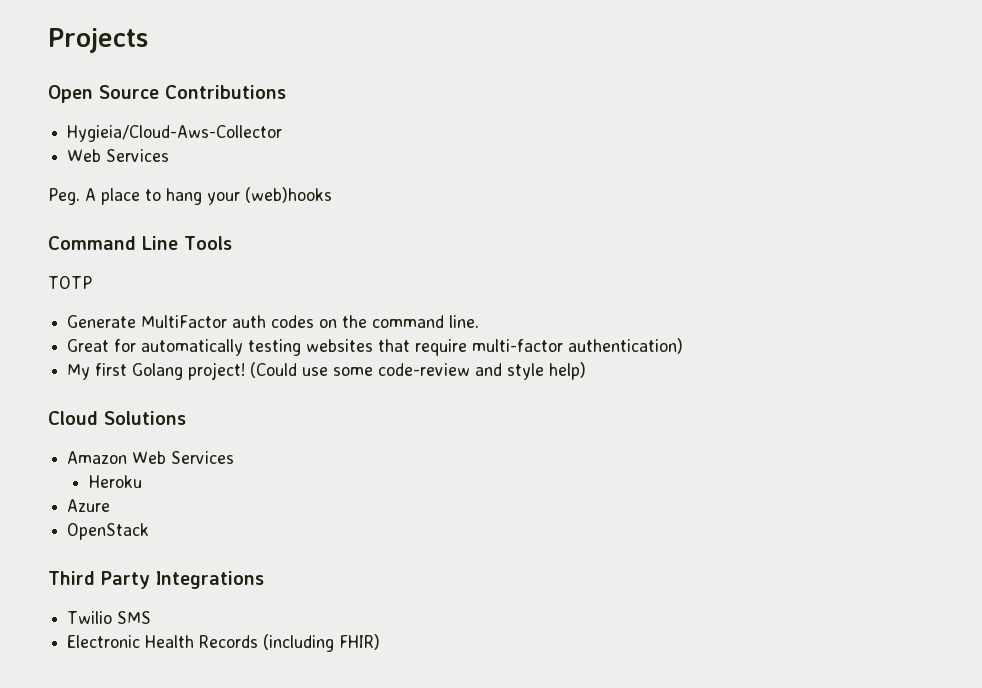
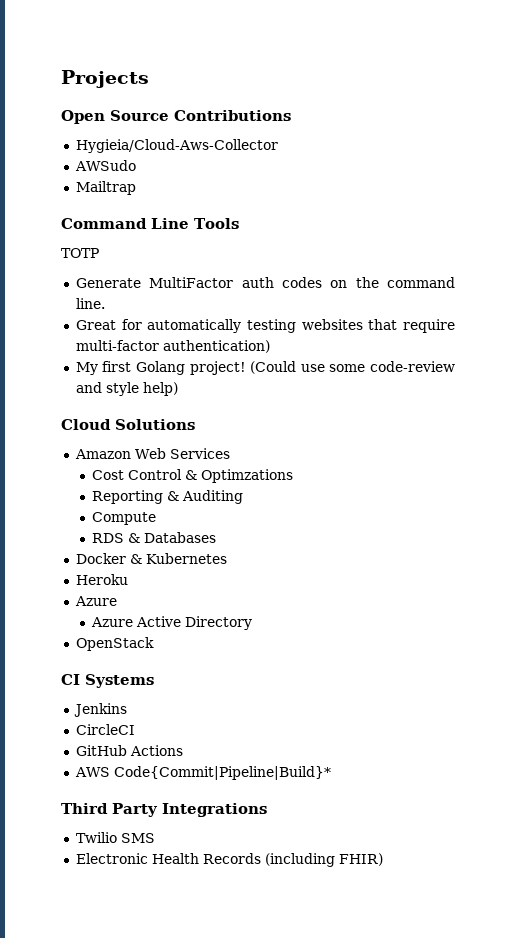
[67,149,170,162] [48,187,332,205] Web Services // Peg. A place to hang your (web)hooks -> [74,160,136,171] [75,181,136,195] AWSudo // Mailtrap
[88,475,142,488] [67,499,111,512] [67,523,150,540] Heroku // Azure // OpenStack -> [92,469,294,483] [92,490,244,504] [92,512,157,525] [92,532,217,543] [75,553,227,564] [75,574,128,585] [74,596,117,606] [91,616,253,630] [75,637,154,651] [61,674,154,688] [73,703,127,717] [75,724,135,735] [75,745,183,756] [74,766,331,780] Cost Control & Optimzations // Reporting & Auditing // Compute // RDS & Databases // Docker & Kubernetes // Heroku // Azure // Azure Active Directory // OpenStack // CI Systems // Jenkins // CircleCI // GitHub Actions // AWS Code{Commit|Pipeline|Build}*

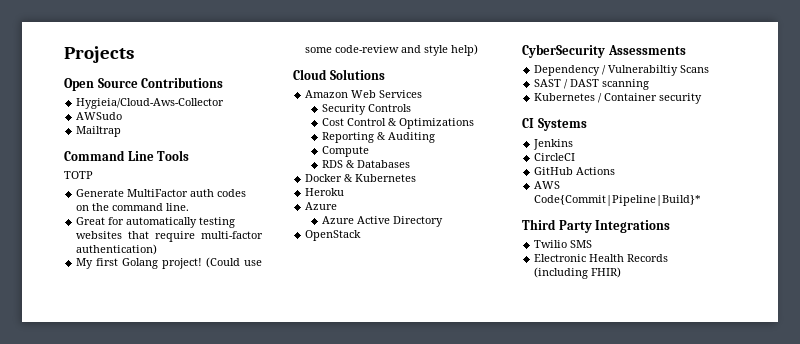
(230, 453) none -> [321,104,411,115] // Security Controls
[201,469,294,483] Optimzations -> [398,118,474,129] Optimizations
(154, 644) none -> [522,44,686,58] [534,65,710,76] [534,79,650,90] [534,93,703,104] // CyberSecurity Assessments // Dependency / Vulnerabiltiy Scans // SAST / DAST scanning // Kubernetes / Container security

